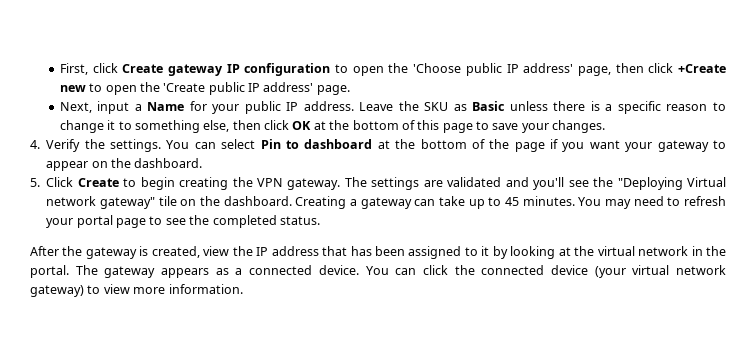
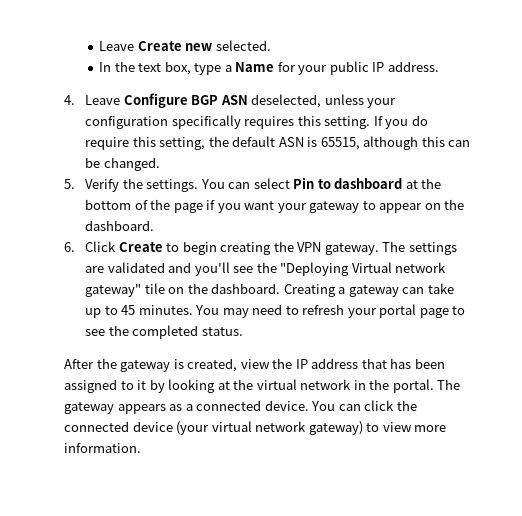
[59,63,727,76] [59,82,350,95] [59,101,130,114] First, click Create gateway IP configuration to open the 'Choose public IP address' page, then click +Create new to open the 'Create public IP address' page. // Next, input -> [99,40,271,51] [99,61,222,75] Leave Create new selected. // In the text box, type
[359,101,727,114] [59,120,606,133] [30,140,40,149] Leave the SKU as Basic unless there is a specific reason to change it to something else, then click OK at the bottom of this page to save your changes. // 4. -> [64,93,397,108] [85,115,428,129] [85,136,471,150] [85,157,160,171] [64,179,75,189] // 4. Leave Configure BGP ASN deselected, unless your configuration specifically requires this setting. If you do require this setting, the default ASN is 65515, although this can be changed. // 5.
[30,178,40,187] 5. -> [64,242,75,252] 6.

